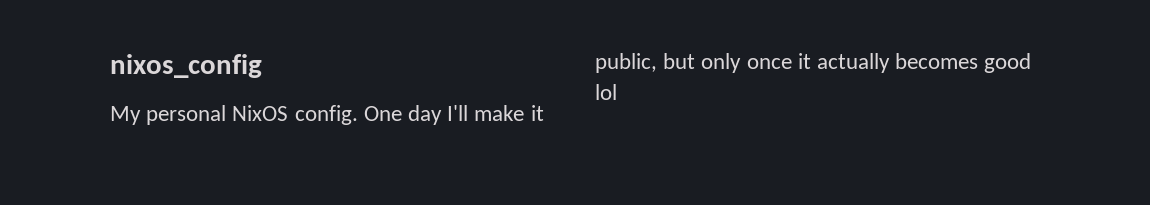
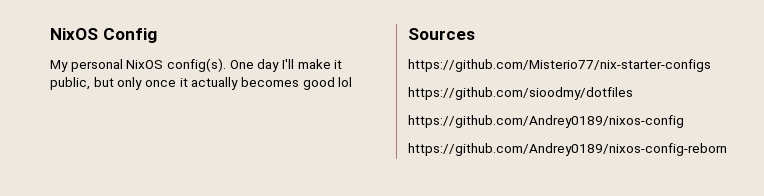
[110,54,262,78] nixos_config -> [50,28,157,43] NixOS Config
[294,105,358,125] config. -> [166,58,226,72] config(s).
(617, 92) none -> [408,28,475,40] [408,59,711,72] [408,87,633,100] [408,115,684,128] [408,143,727,156] // Sources // https://github.com/Misterio77/nix-starter-configs // https://github.com/sioodmy/dotfiles // https://github.com/Andrey0189/nixos-config // https://github.com/Andrey0189/nixos-config-reborn

